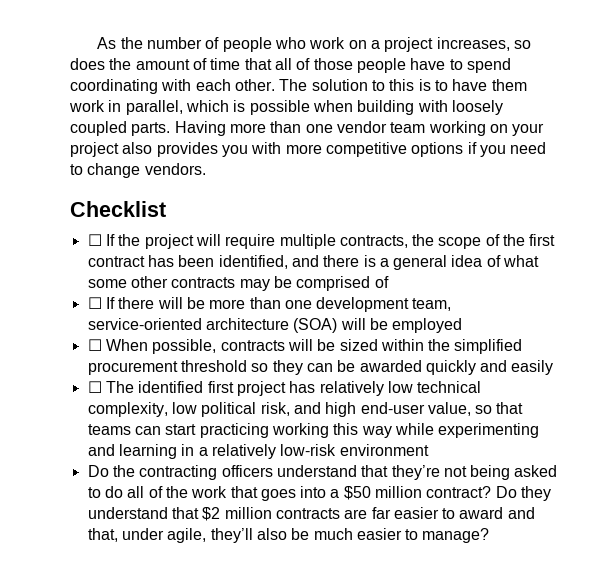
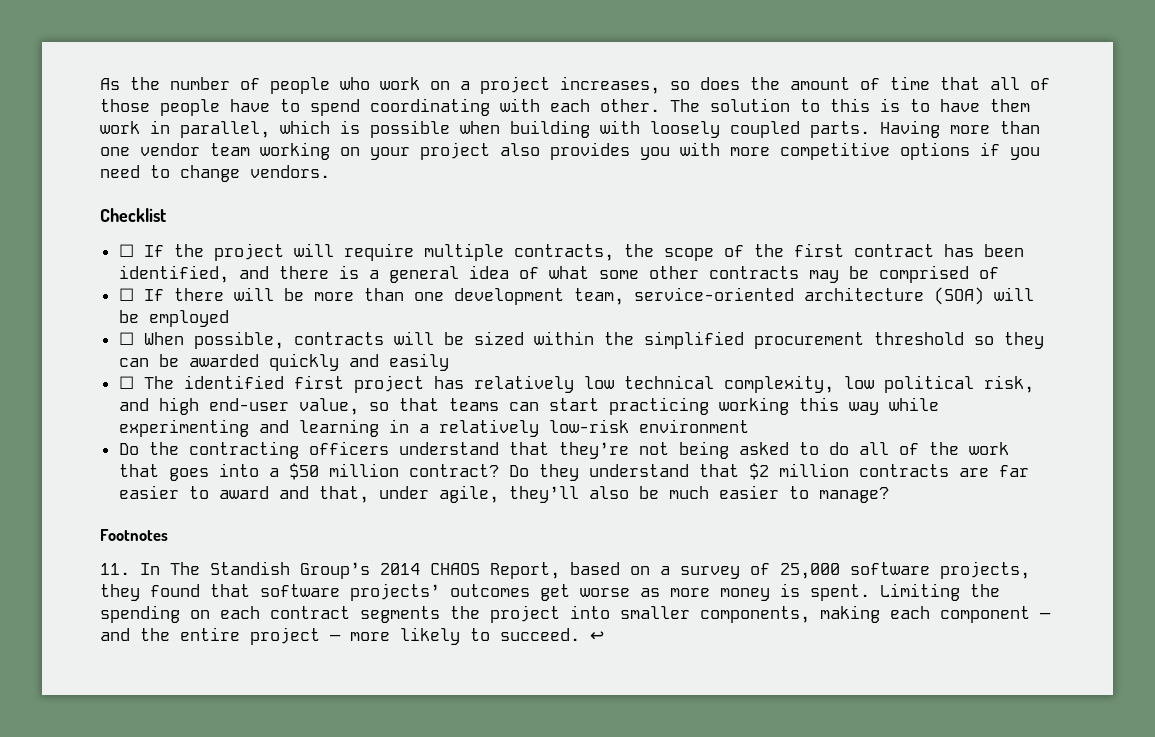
(490, 535) none -> [100,529,168,541] [100,561,1030,579] [100,583,1000,601] [100,605,1051,623] [100,627,604,645] // Footnotes // 11. In The Standish Group’s 2014 CHAOS Report, based on a survey of 25,000 software projects, they found that software projects’ outcomes get worse as more money is spent. Limiting the spending on each contract segments the project into smaller components, making each component — and the entire project — more likely to succeed. ↩

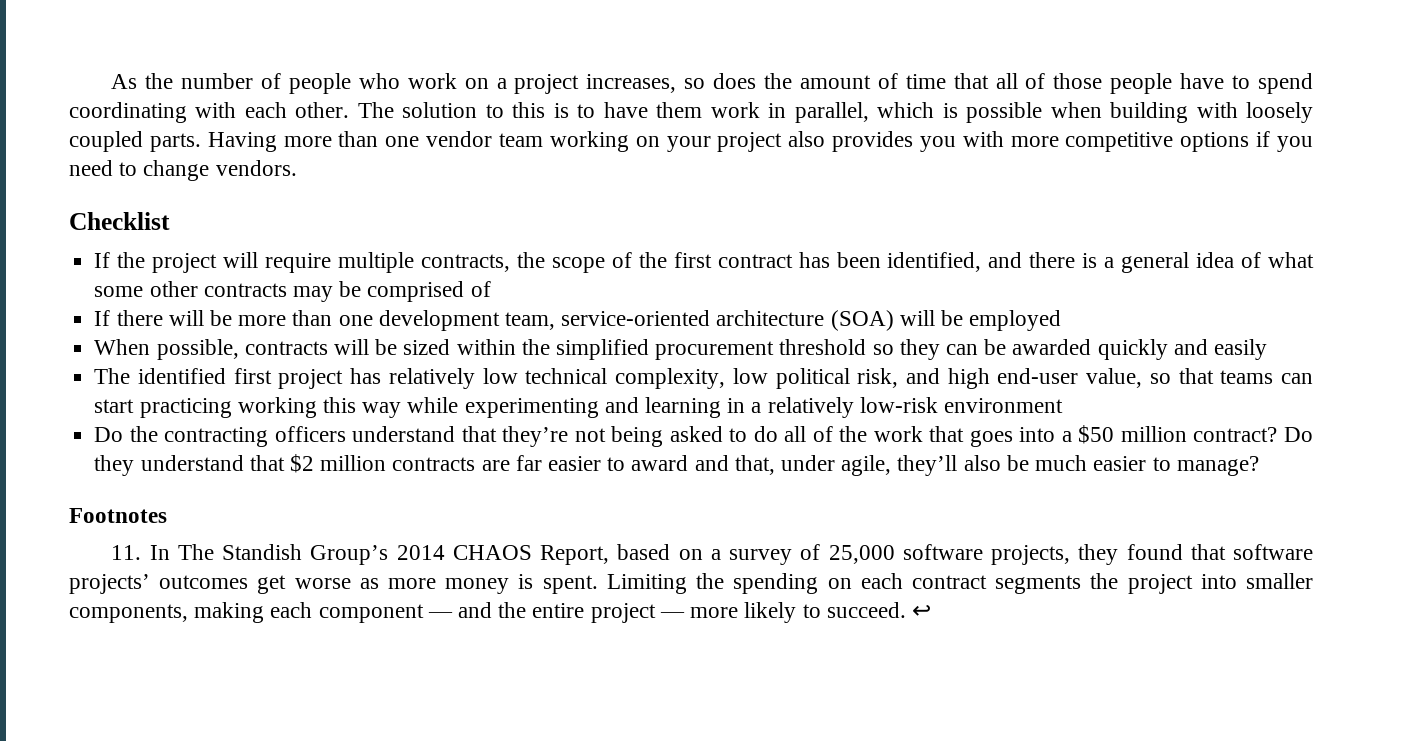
[118,244,134,257] ☐ -> (170, 221) none
[118,288,134,301] ☐ -> (491, 289) none
[118,332,134,345] ☐ -> (1062, 320) none
[118,376,134,389] ☐ -> (1268, 349) none

